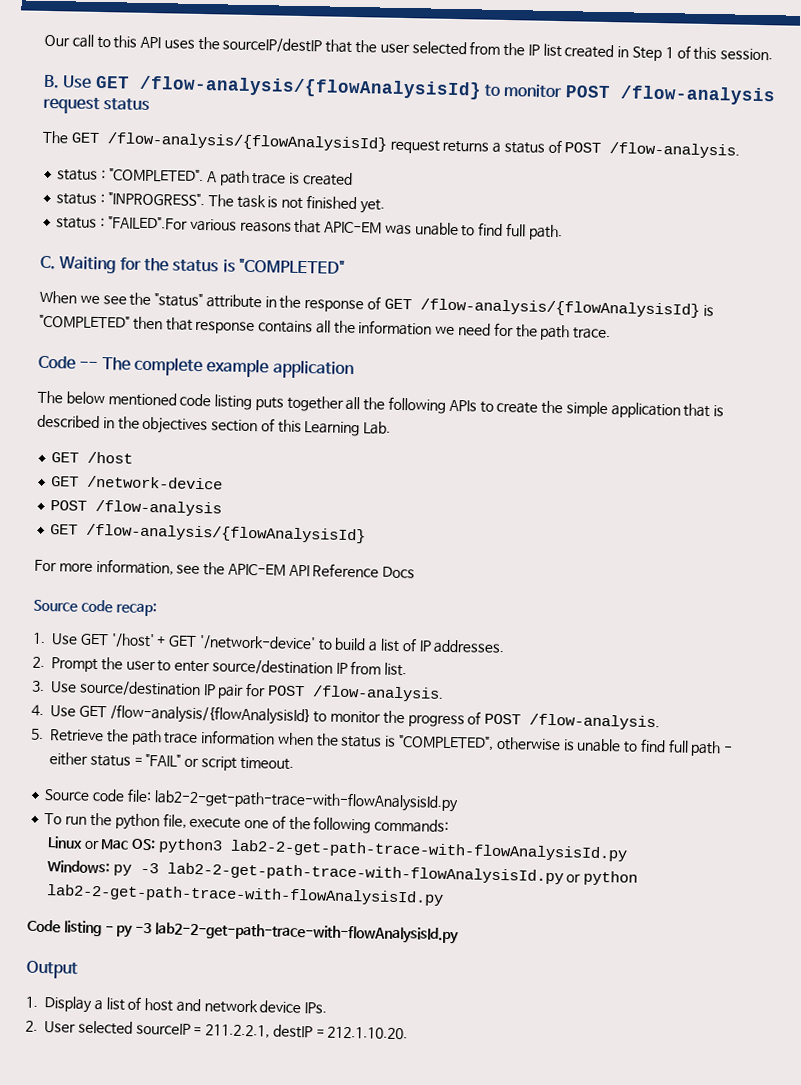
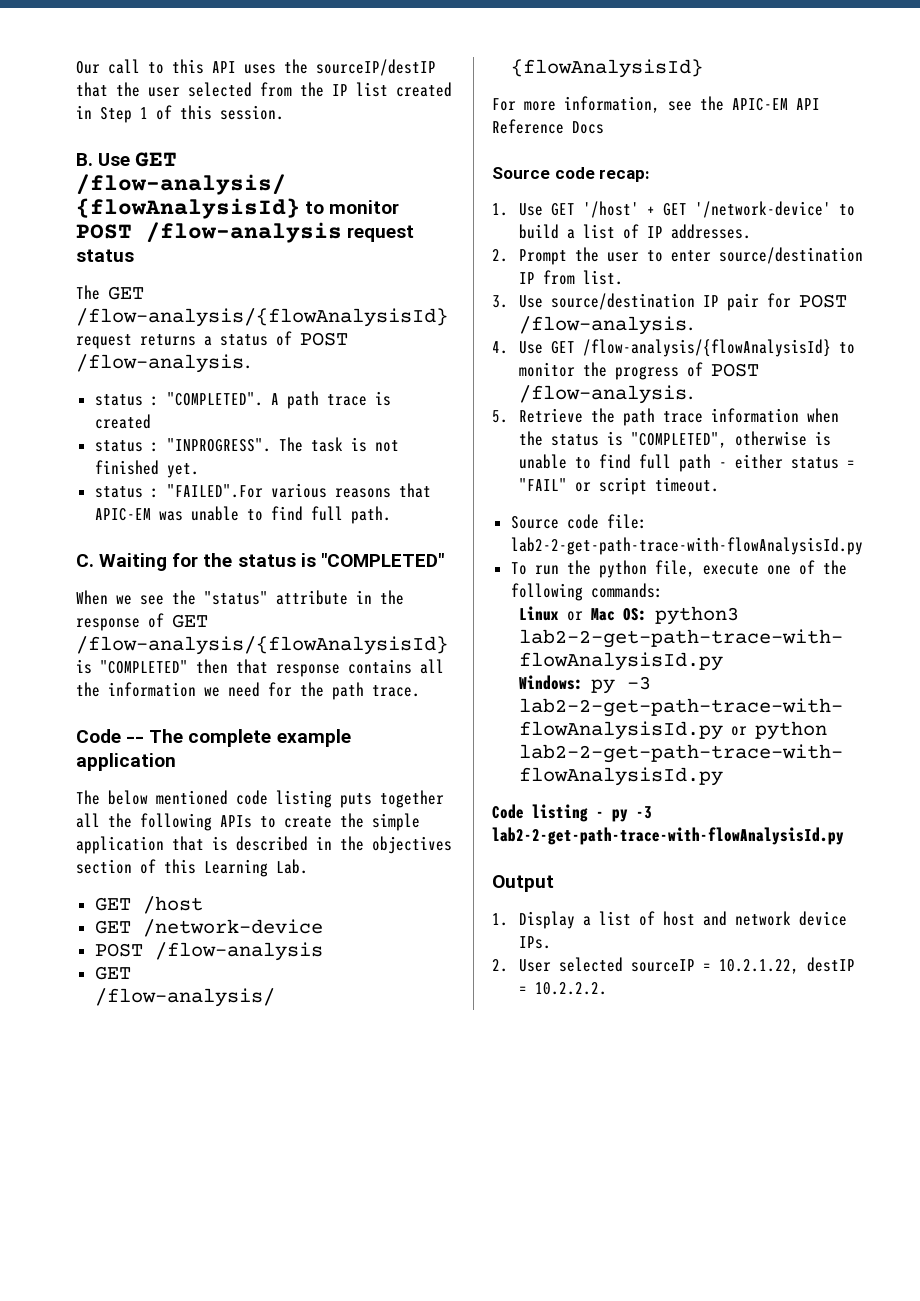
[205,1024,271,1039] 211.2.2.1, -> [718,959,799,974] 10.2.1.22,
[327,1026,409,1040] 212.1.10.20. -> [534,982,607,995] 10.2.2.2.

